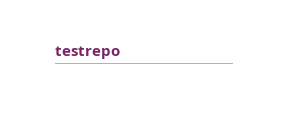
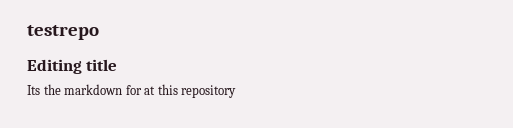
(120, 52) none -> [27,59,118,74] [27,84,237,98] // Editing title // Its the markdown for at this repository

